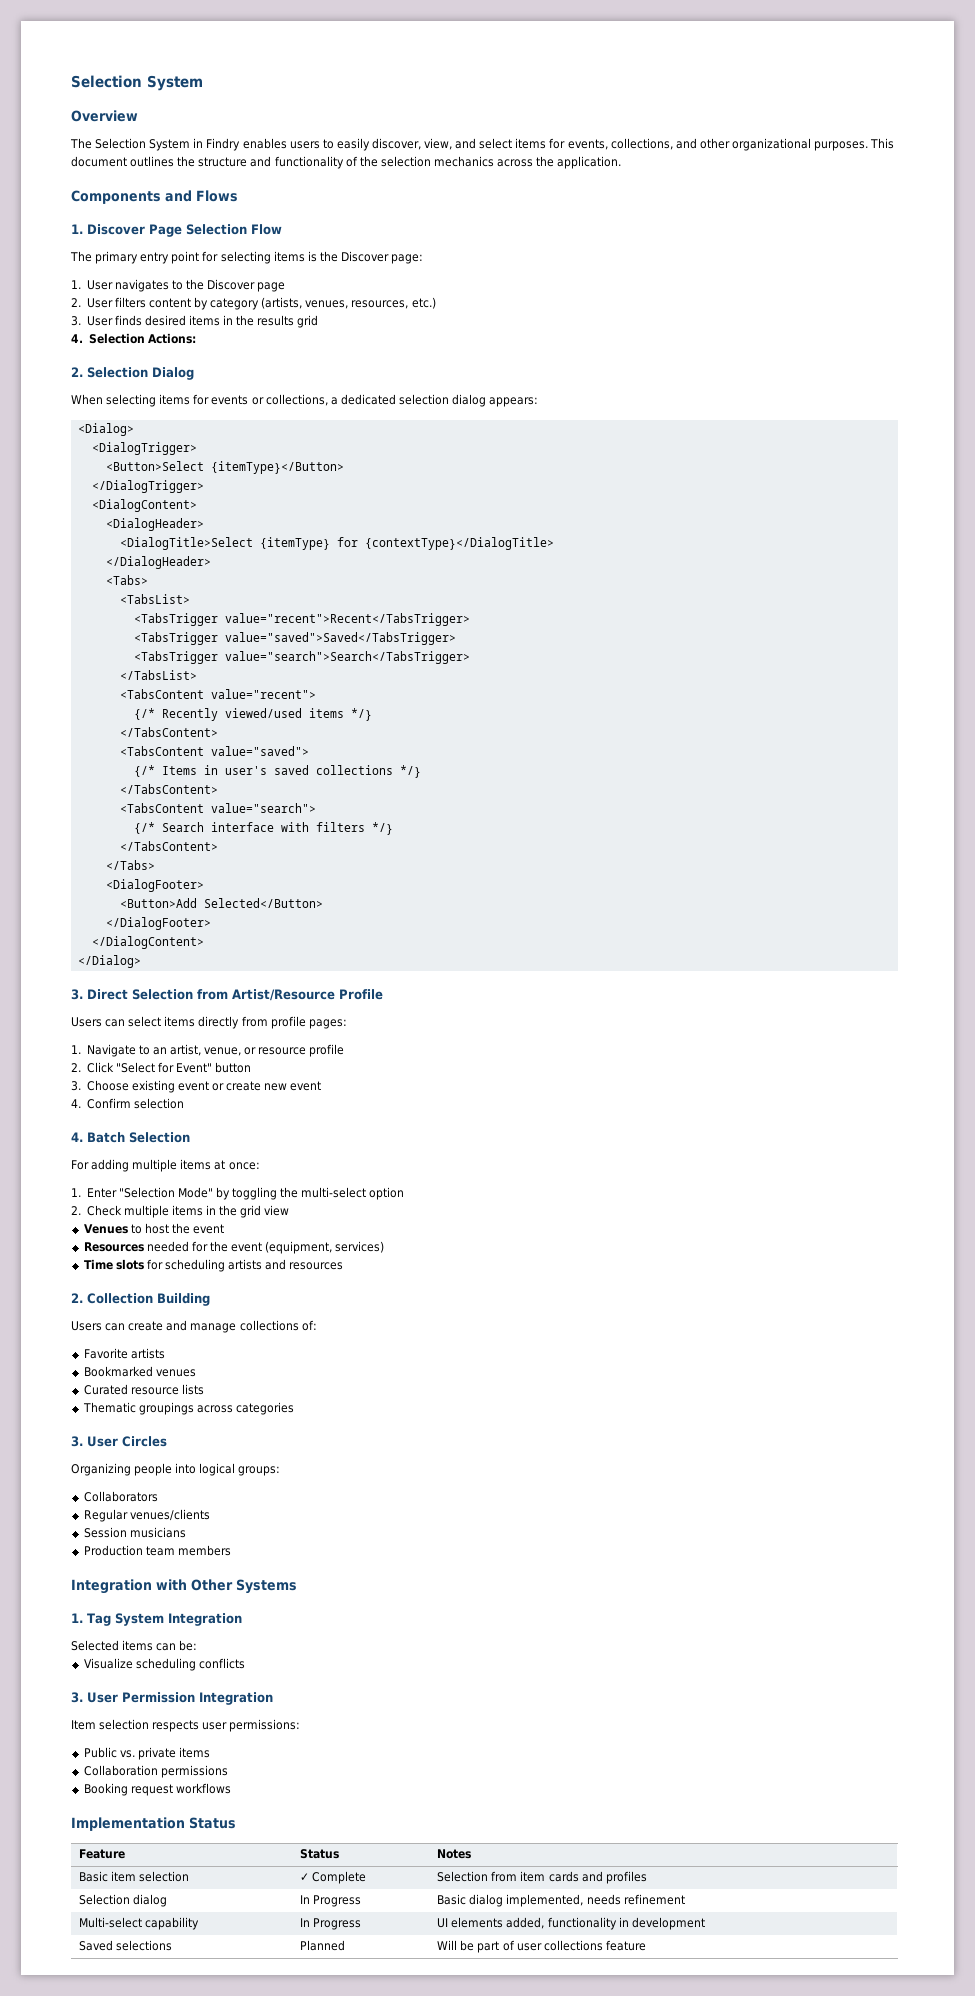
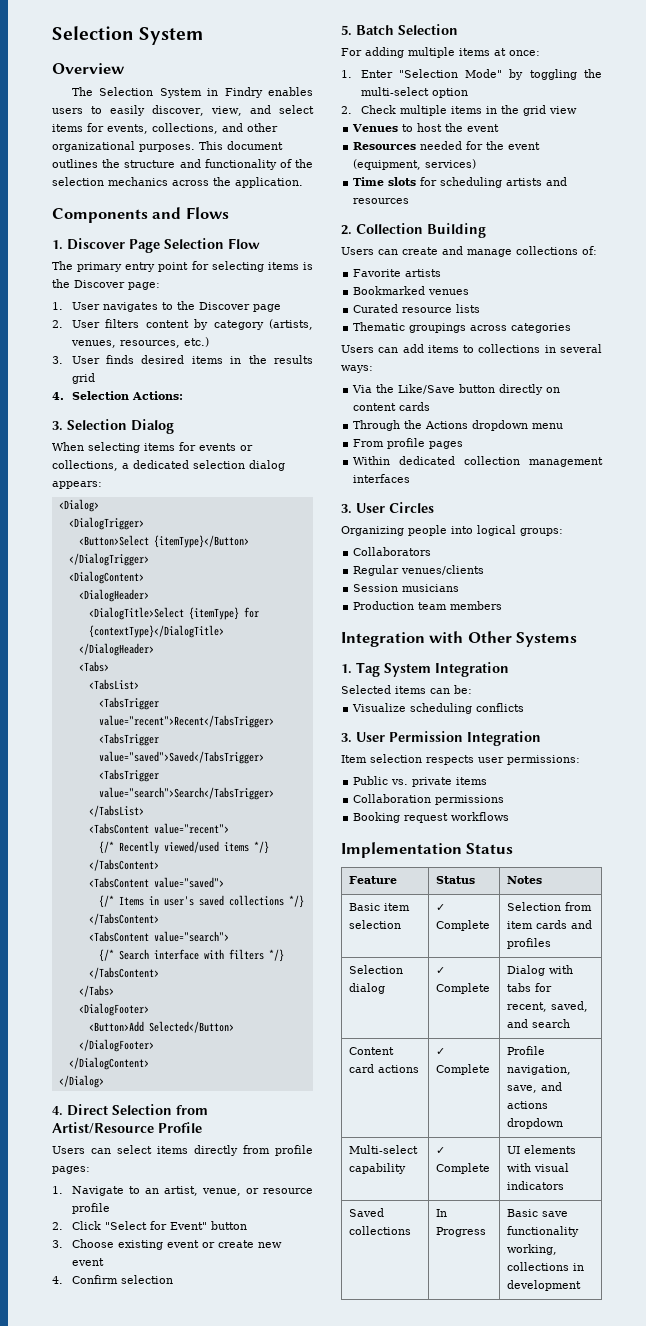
[71,367,83,377] 2. -> [52,421,63,431] 3.
[71,989,83,1000] 3. -> [52,1106,63,1116] 4.
[71,1132,83,1142] 4. -> [341,25,352,36] 5.
(294, 1408) none -> [341,344,602,353] [341,365,373,373] [352,384,561,395] [353,402,431,411] [353,420,564,431] [353,438,464,449] [353,456,603,467] [353,474,411,483] // Users can add items to collections in several ways: // Via the Like/Save button directly on content cards // Through the Actions dropdown menu // From profile pages // Within dedicated collection management interfaces
[300,1895,362,1907] [437,1894,685,1907] [79,1917,200,1930] [300,1918,362,1930] [437,1917,705,1930] [79,1940,173,1951] [300,1940,346,1951] [437,1940,646,1953] In Progress | Basic dialog implemented, needs refinement // Multi-select capability | In Progress | UI elements added, functionality in development // Saved selections | Planned | Will be part of user collections feature -> [436,967,446,974] [436,983,491,994] [507,965,574,976] [507,983,553,992] [507,1001,589,1012] [507,1019,571,1028] [349,1047,395,1055] [349,1064,420,1073] [436,1048,446,1055] [436,1064,491,1075] [507,1046,546,1055] [507,1065,572,1075] [507,1082,563,1093] [507,1101,549,1109] [507,1118,564,1129] [349,1145,419,1154] [349,1163,407,1174] [436,1147,446,1154] [436,1163,491,1174] [507,1145,577,1154] [507,1163,570,1172] [507,1181,565,1190] [349,1208,385,1217] [349,1226,412,1235] [436,1209,448,1217] [436,1227,487,1237] [507,1209,569,1217] [507,1226,580,1237] [507,1244,558,1255] [507,1262,585,1271] [507,1280,582,1291] ✓ Complete | Dialog with tabs for recent, saved, and search // Content card actions | ✓ Complete | Profile navigation, save, and actions dropdown // Multi-select capability | ✓ Complete | UI elements with visual indicators // Saved collections | In Progress | Basic save functionality working, collections in development

